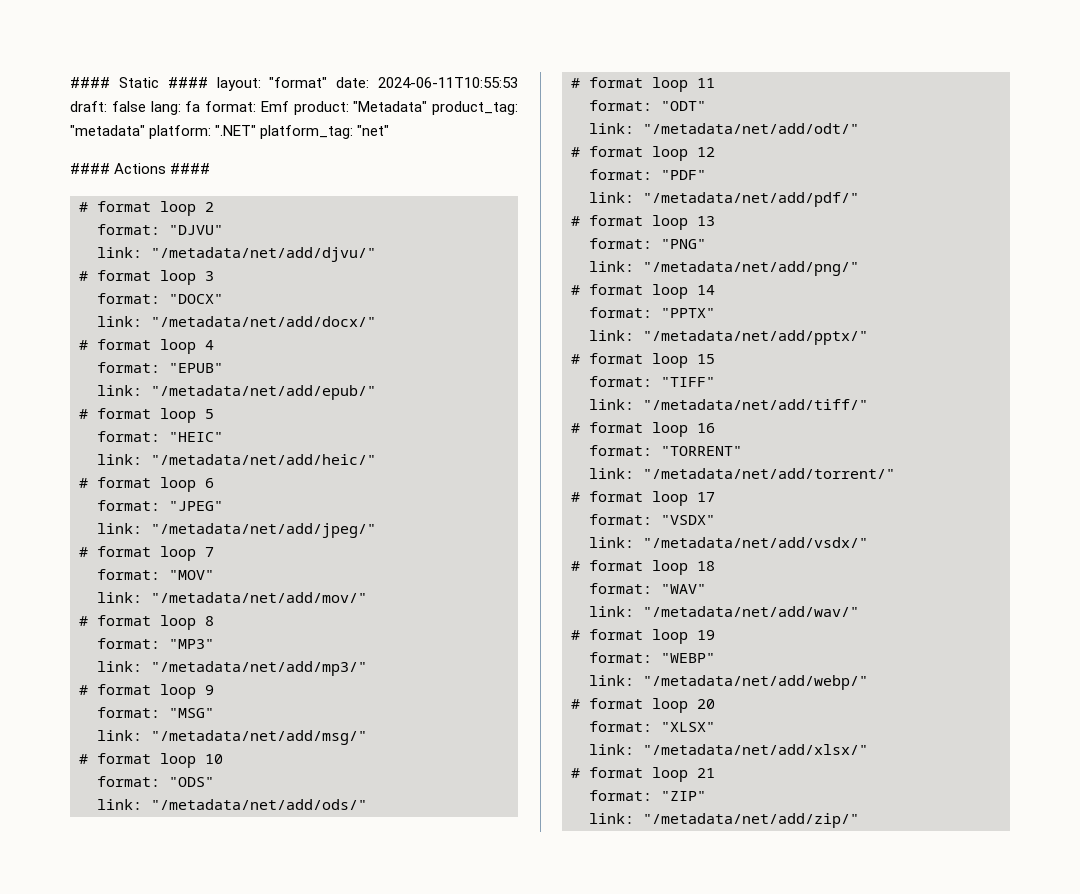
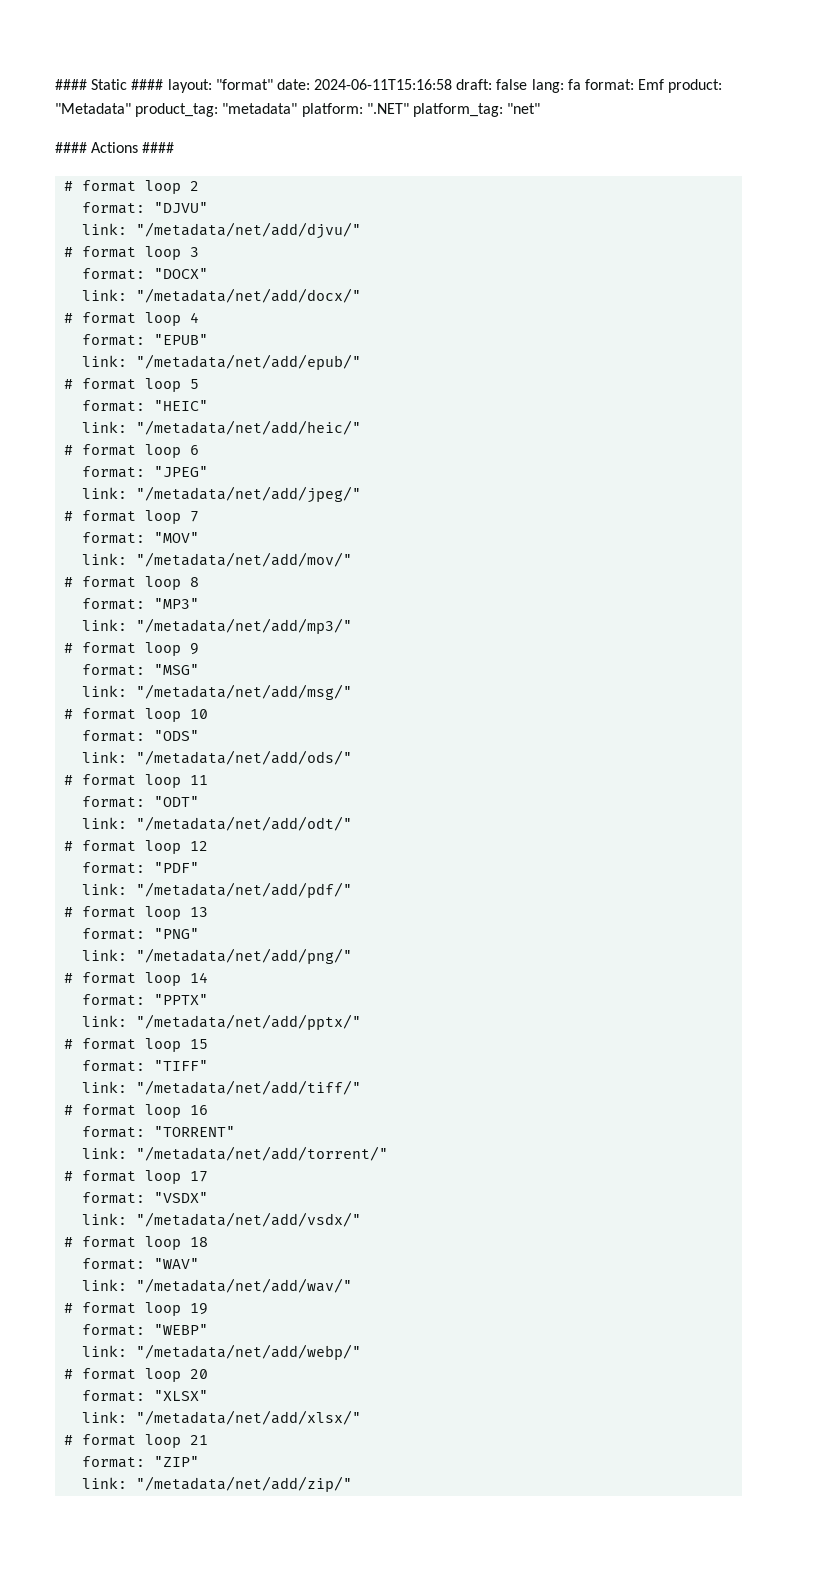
[378,77,518,88] 2024-06-11T10:55:53 -> [314,79,453,90] 2024-06-11T15:16:58

